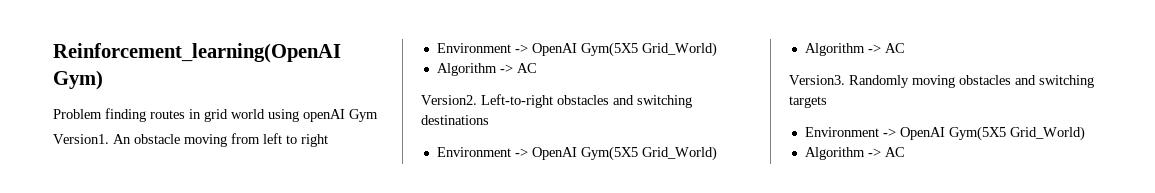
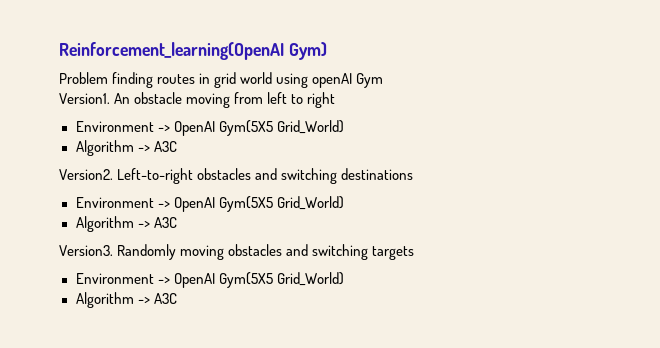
[516,63,537,73] AC -> [153,141,177,152] A3C
[884,43,905,53] AC -> [153,217,177,228] A3C
[884,147,905,157] AC -> [153,293,177,304] A3C

